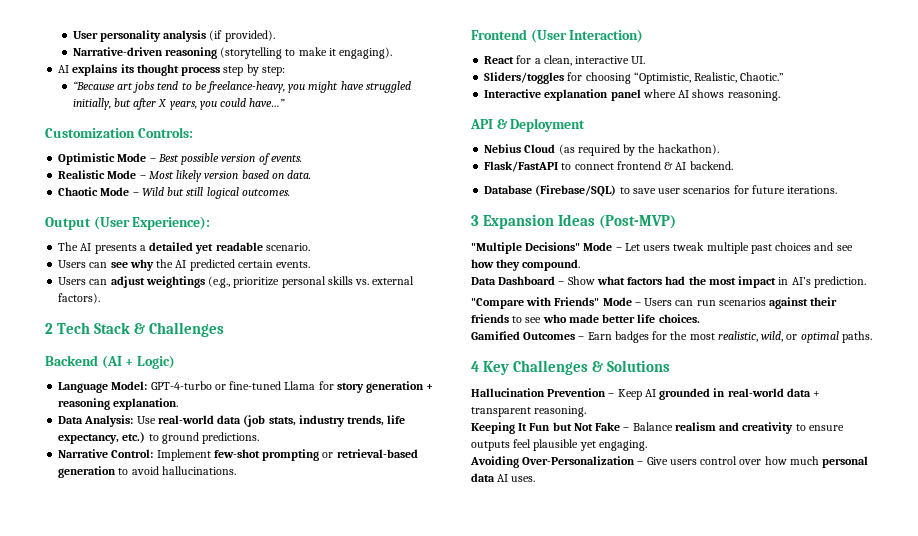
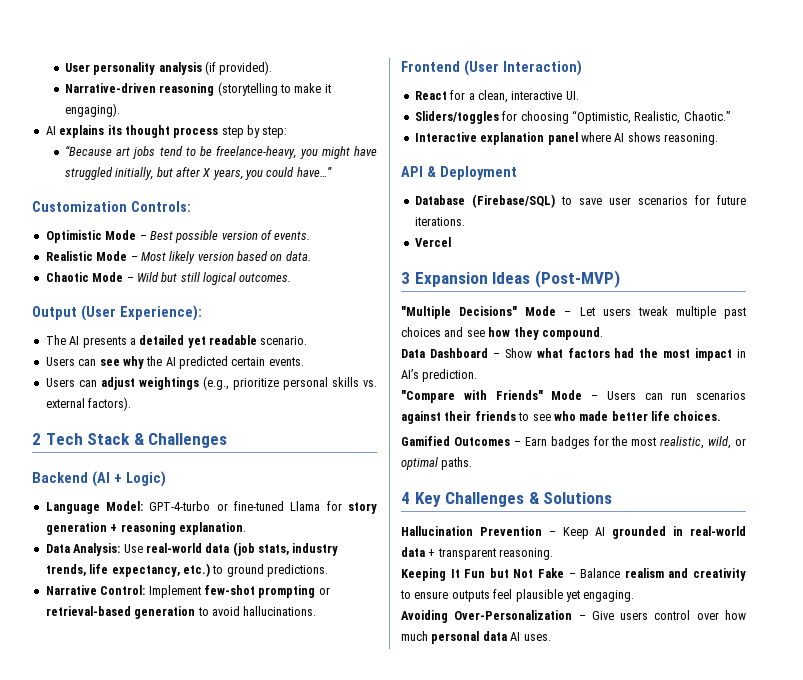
[484,144,719,156] [484,161,733,172] // Nebius Cloud (as required by the hackathon). // Flask/FastAPI to connect frontend & AI backend. -> (517, 173) none
(838, 190) none -> [414,237,451,247] // Vercel

